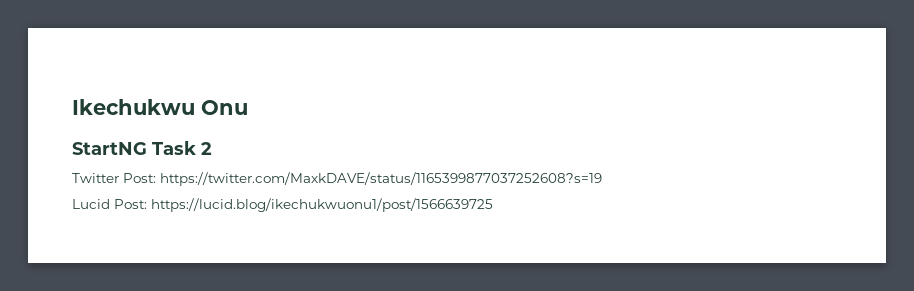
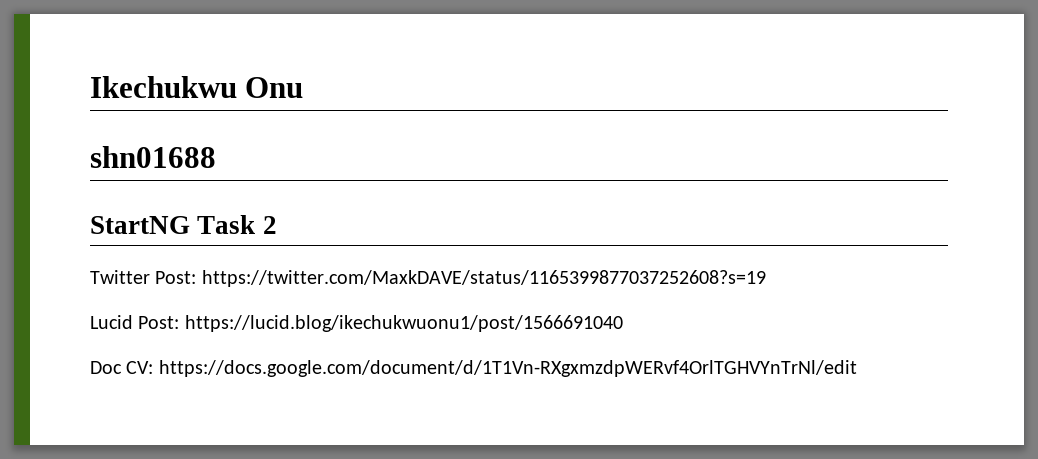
(248, 107) none -> [90,146,216,168] // shn01688
[151,198,493,212] https://lucid.blog/ikechukwuonu1/post/1566639725 -> [184,315,623,332] [90,360,857,377] https://lucid.blog/ikechukwuonu1/post/1566691040 // Doc CV: https://docs.google.com/document/d/1T1Vn-RXgxmzdpWERvf4OrlTGHVYnTrNl/edit

